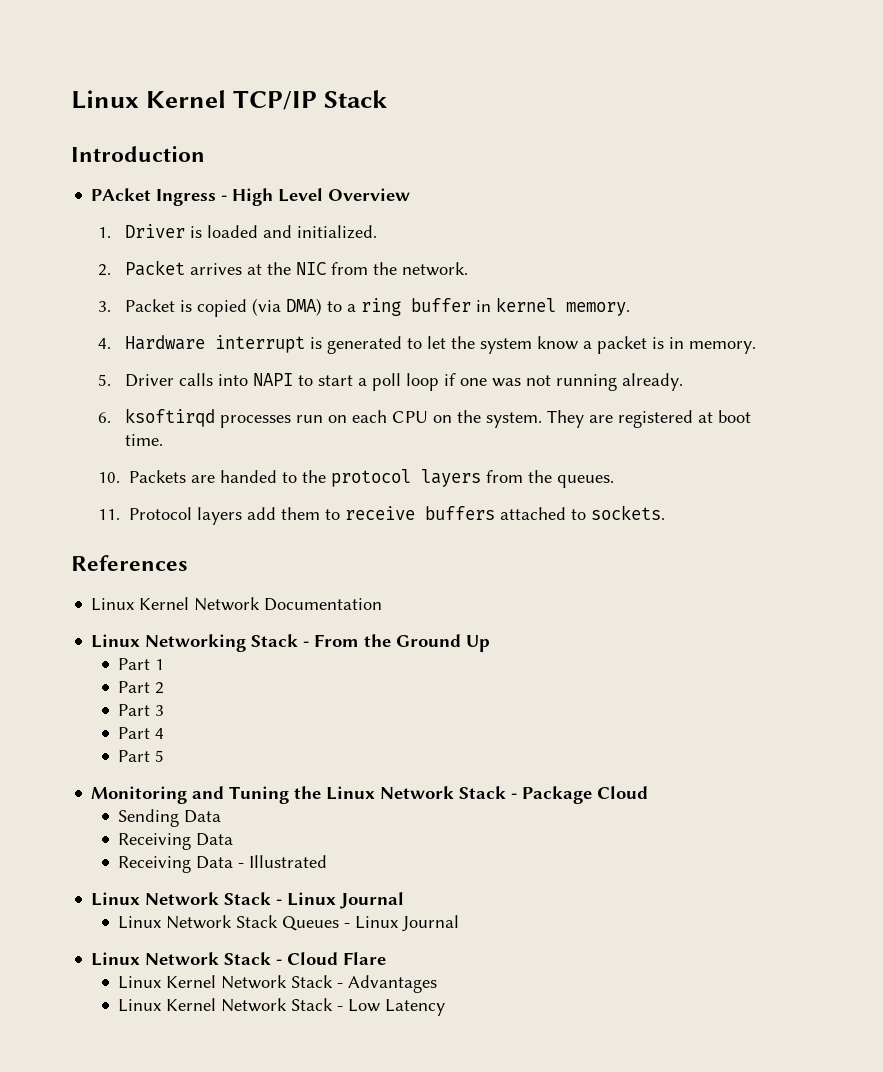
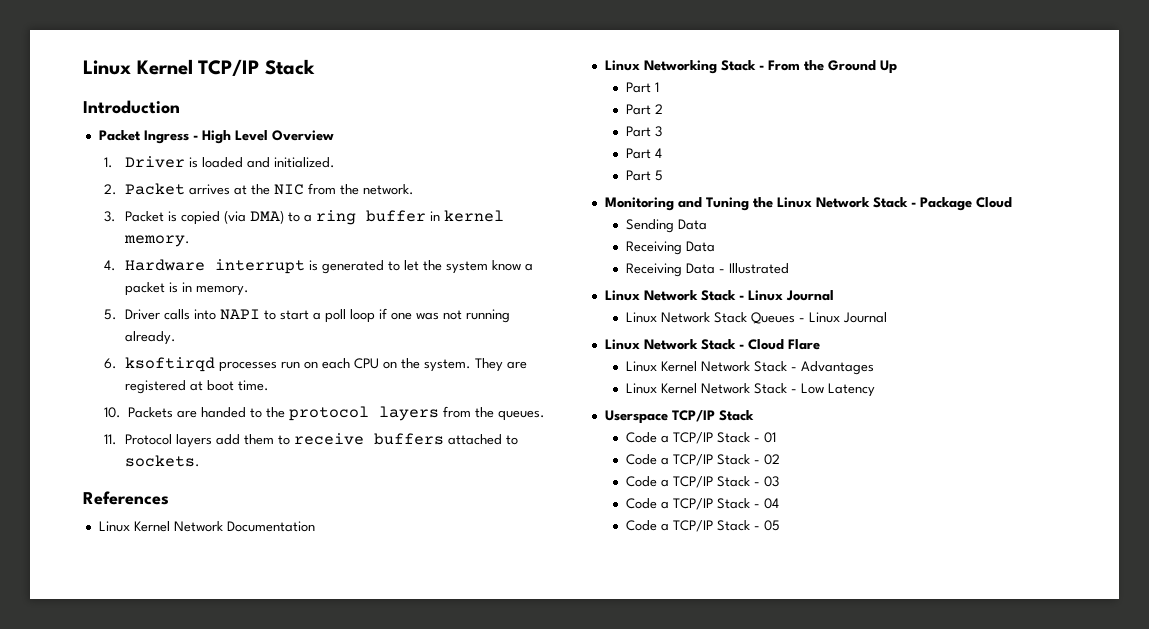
[91,188,152,201] PAcket -> [98,130,141,141] Packet
(446, 1007) none -> [604,410,754,424] [625,432,776,444] [625,454,780,466] [625,476,779,488] [625,498,779,510] [625,520,780,532] // Userspace TCP/IP Stack // Code a TCP/IP Stack - 01 // Code a TCP/IP Stack - 02 // Code a TCP/IP Stack - 03 // Code a TCP/IP Stack - 04 // Code a TCP/IP Stack - 05

